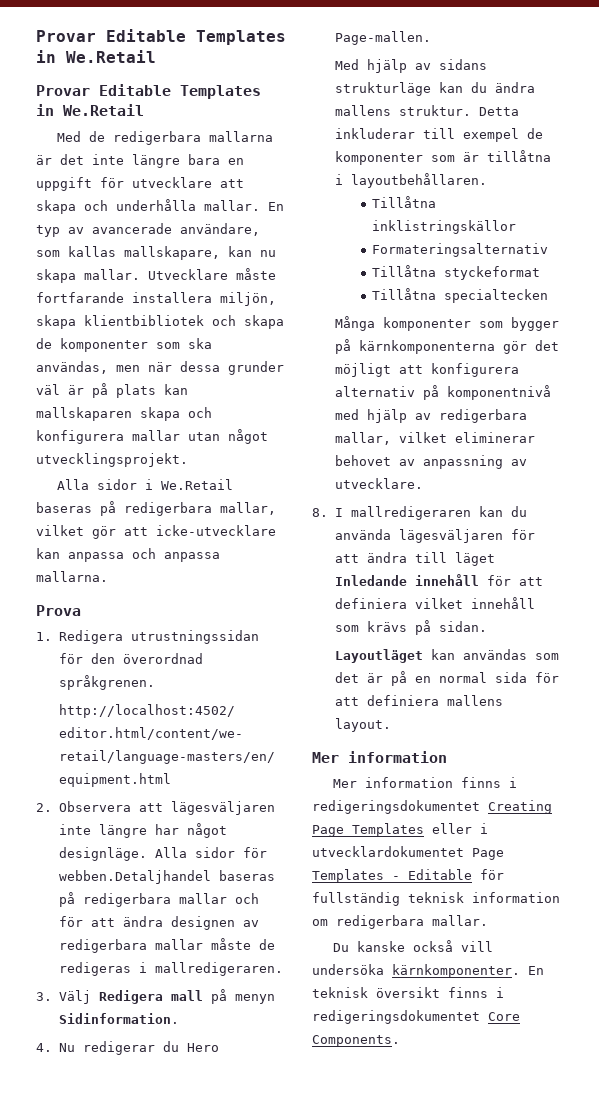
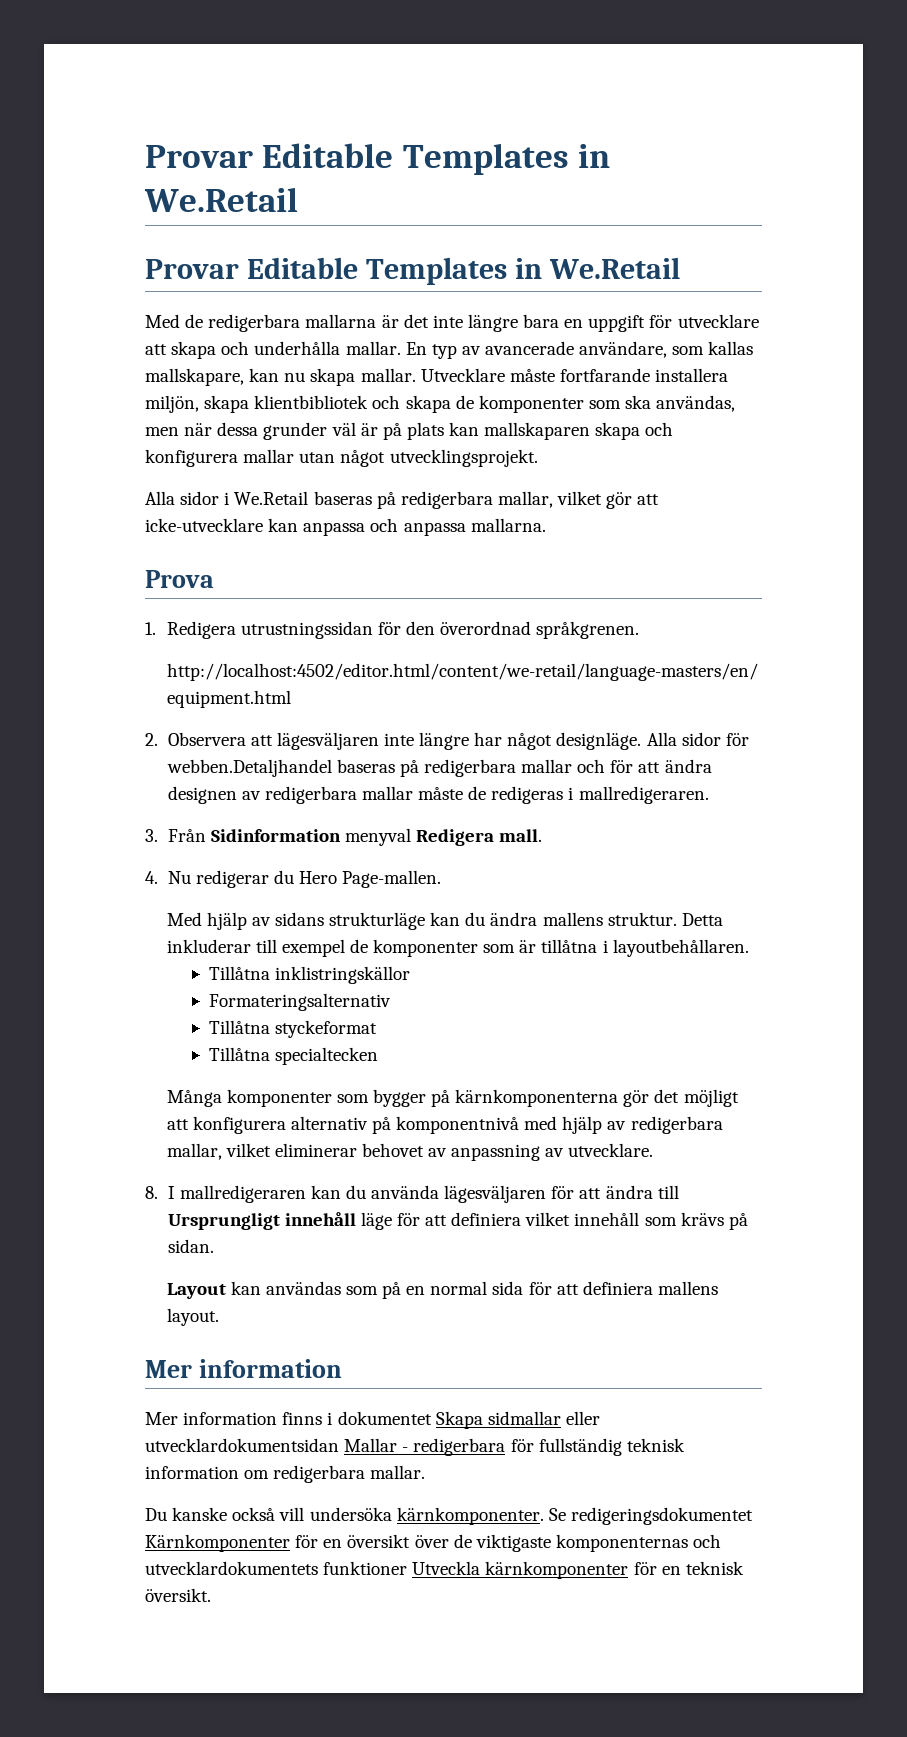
[59,989,276,1004] [59,1013,180,1024] Välj Redigera mall på menyn Sidinformation. -> [167,828,543,846] Från Sidinformation menyval Redigera mall.
[455,552,496,566] [335,574,480,586] läget Inledande innehåll -> [167,1212,392,1230] Ursprungligt innehåll läge
[335,649,424,663] Layoutläget -> [166,1283,226,1299] Layout
[335,672,384,683] det är -> (378, 1290) none
[312,800,552,814] [312,823,488,837] [312,846,504,860] [312,869,472,883] redigeringsdokumentet Creating Page Templates eller i utvecklardokumentet Page Templates - Editable -> [337,1411,600,1429] [145,1438,506,1456] dokumentet Skapa sidmallar eller utvecklardokumentsidan Mallar - redigerbara
[528,966,544,975] [312,987,504,998] [312,1010,520,1024] [312,1035,400,1047] En teknisk översikt finns i redigeringsdokumentet Core Components. -> [548,1507,753,1525] [145,1534,722,1552] [145,1561,744,1579] [145,1588,211,1602] Se redigeringsdokumentet Kärnkomponenter för en översikt över de viktigaste komponenternas och utvecklardokumentets funktioner Utveckla kärnkomponenter för en teknisk översikt.

